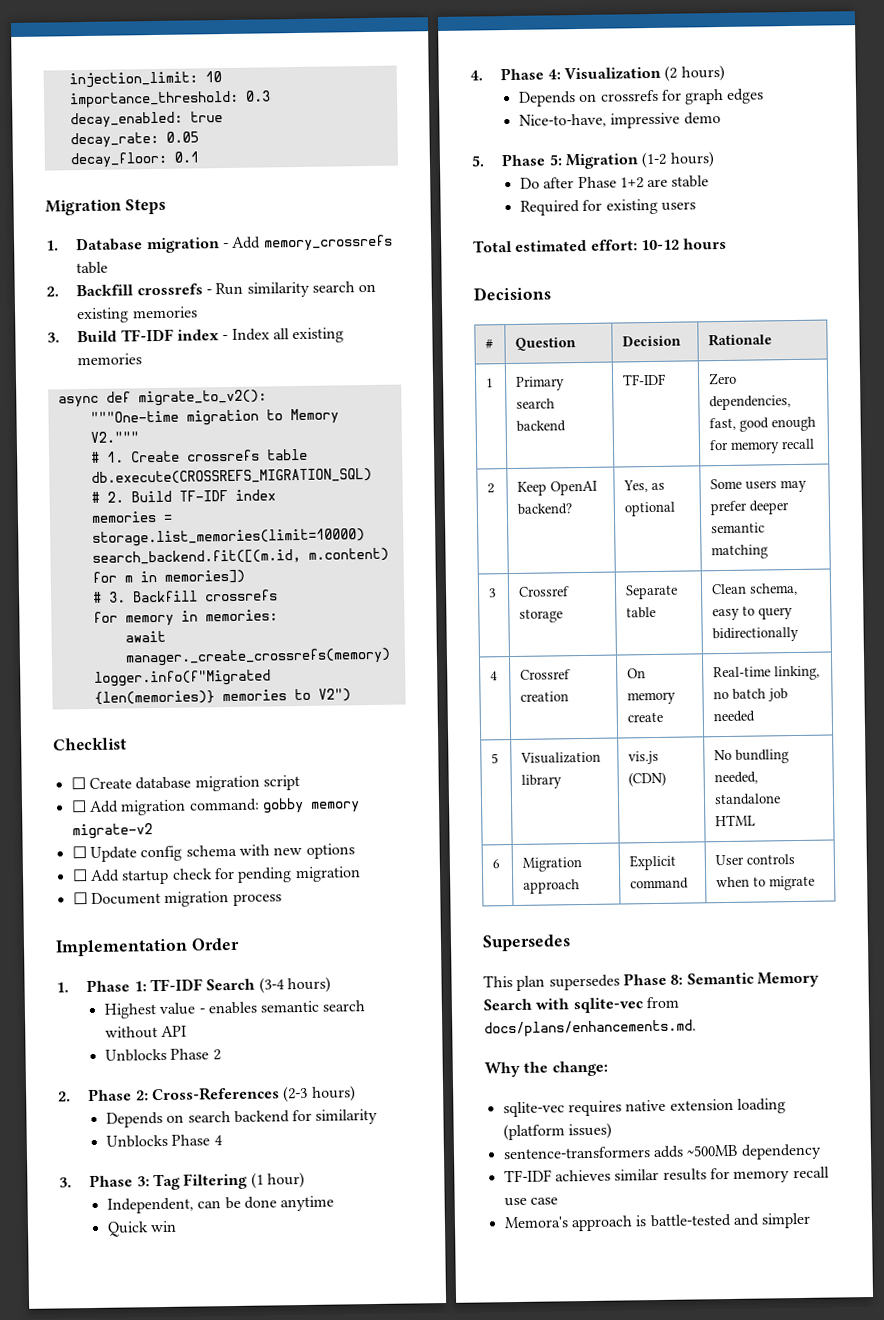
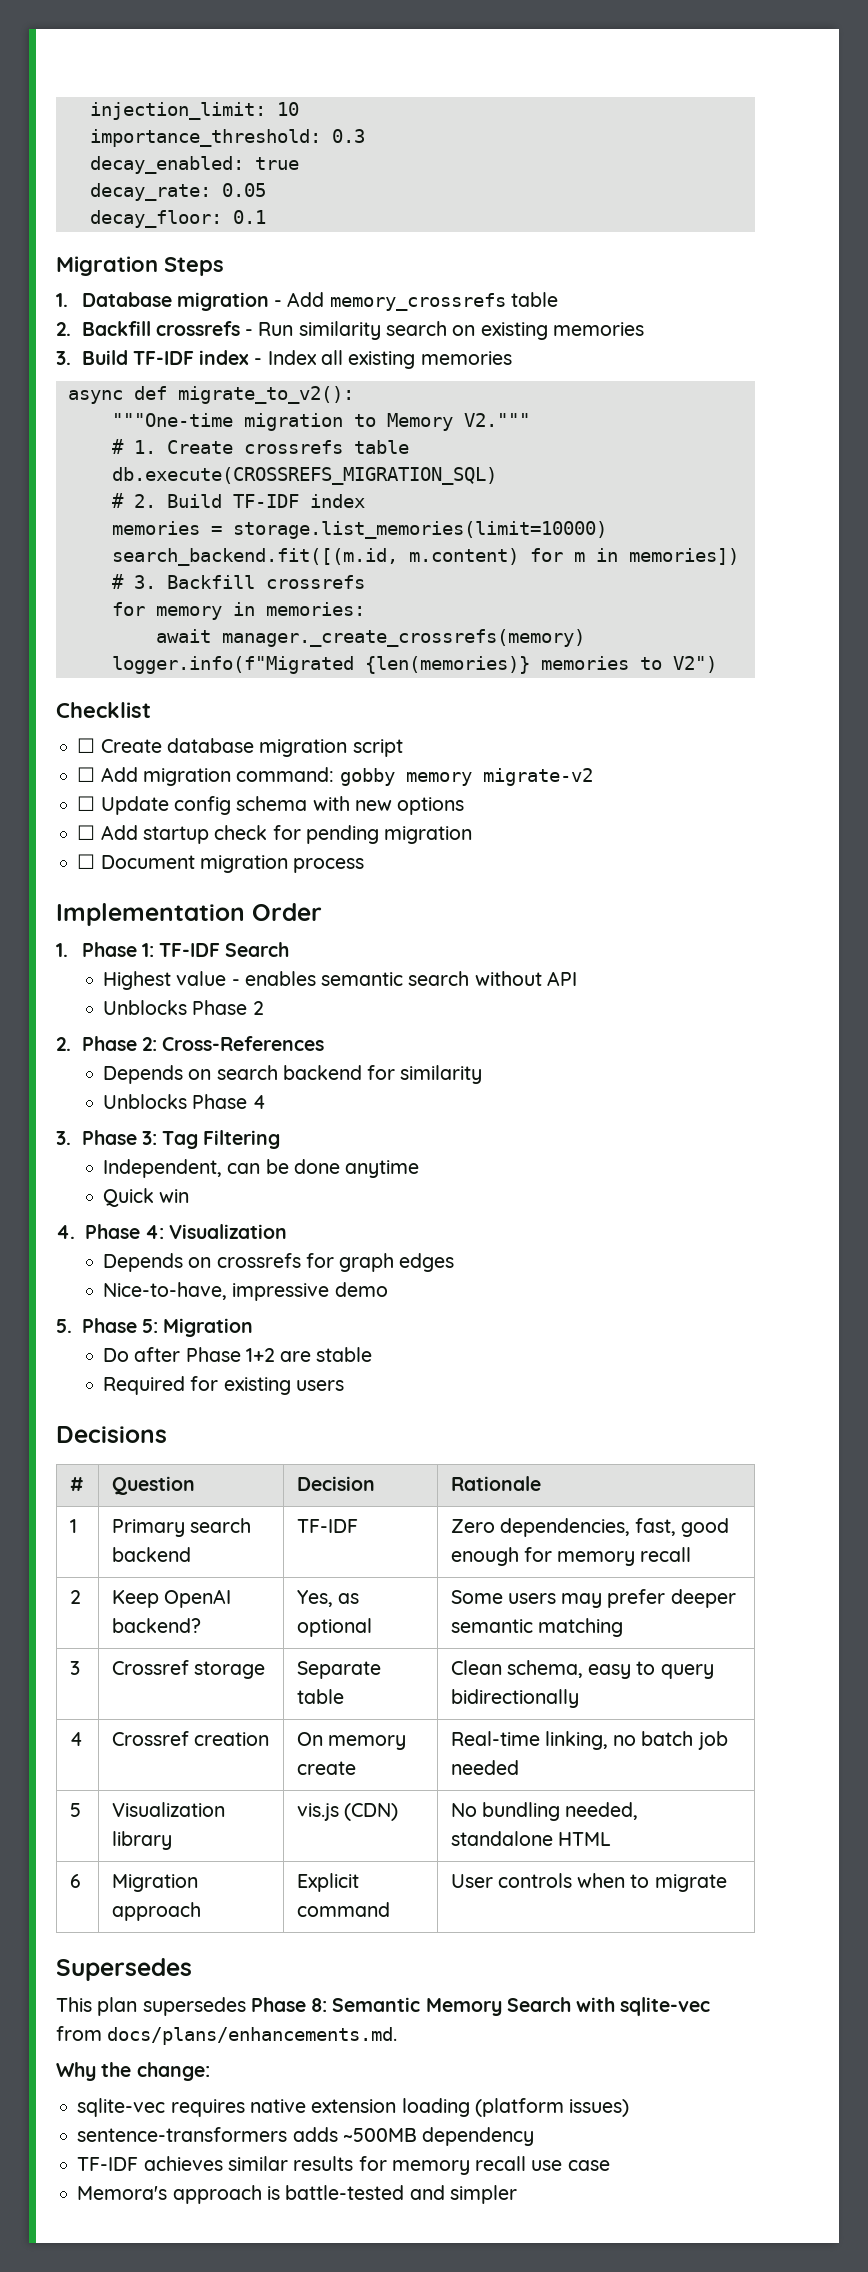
[258,976,331,994] (3-4 hours) -> (290, 949) none
[283,1085,356,1103] (2-3 hours) -> (325, 1043) none
[250,1171,305,1189] (1 hour) -> (281, 1139) none
[664,64,725,82] (2 hours) -> (288, 1231) none
[641,151,715,169] (1-2 hours) -> (254, 1327) none
[473,237,728,253] // Total estimated effort: 10-12 hours -> (344, 1385) none

